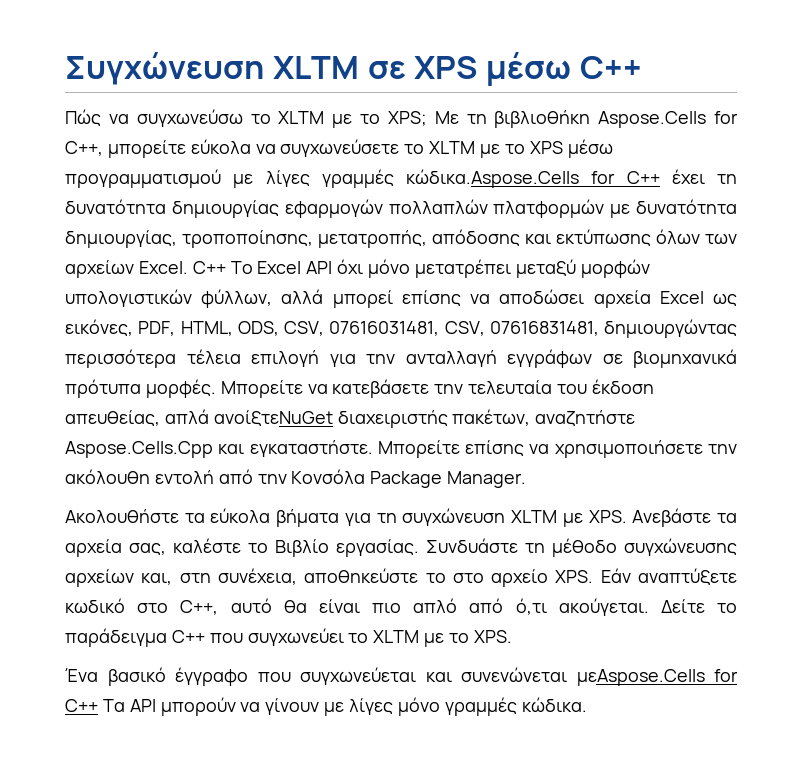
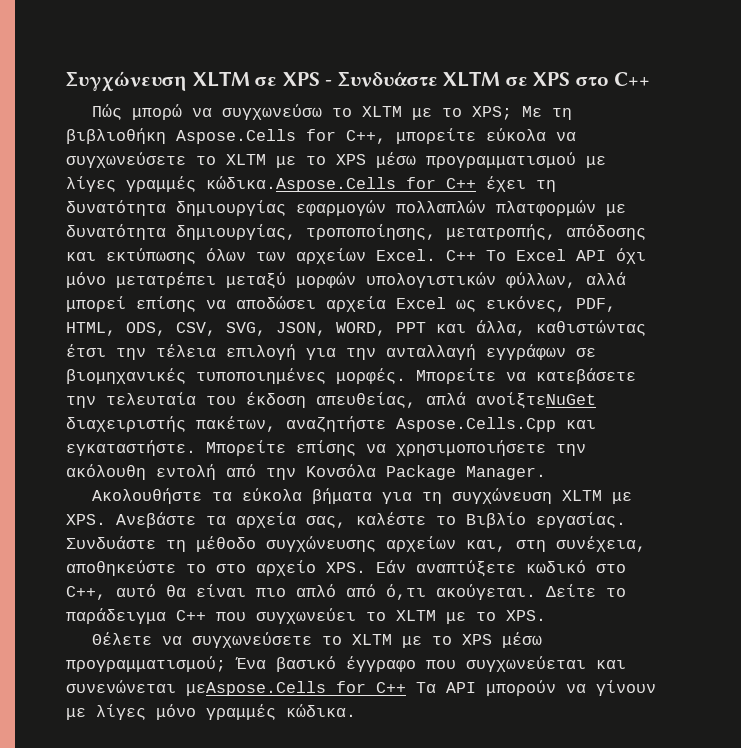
[486,52,572,86] μέσω -> [325,71,609,87] - Συνδυάστε XLTM σε XPS στο
(101, 117) none -> [131,104,182,120] μπορώ
[329,319,737,338] [65,349,176,368] 07616031481, CSV, 07616831481, δημιουργώντας περισσότερα -> [226,320,646,336] [66,344,146,360] SVG, JSON, WORD, PPT και άλλα, καθιστώντας έτσι την
[633,349,737,368] [65,379,141,398] βιομηχανικά πρότυπα -> [66,368,326,384] βιομηχανικές τυποποιημένες
(512, 636) none -> [91,632,542,648] [66,656,226,672] Θέλετε να συγχωνεύσετε το XLTM με το XPS μέσω προγραμματισμού;

